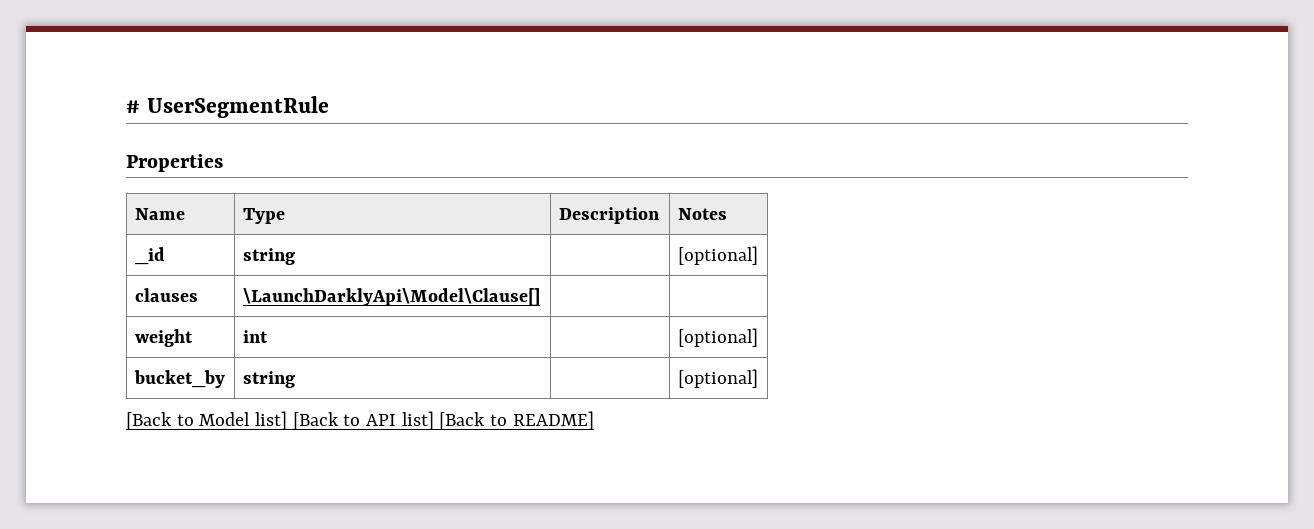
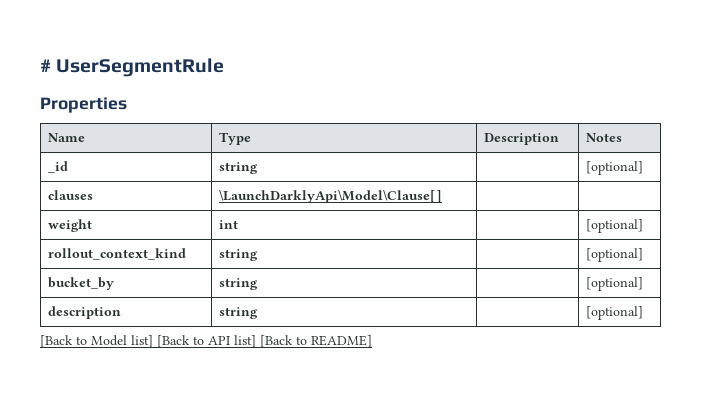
(758, 337) none -> [48,248,187,260] [219,249,259,261] [586,248,644,262] // rollout_context_kind | string | | [optional]
(758, 378) none -> [48,306,122,319] [219,307,259,319] [586,306,644,320] // description | string | | [optional]

